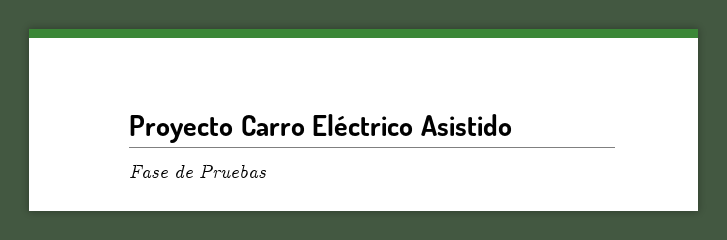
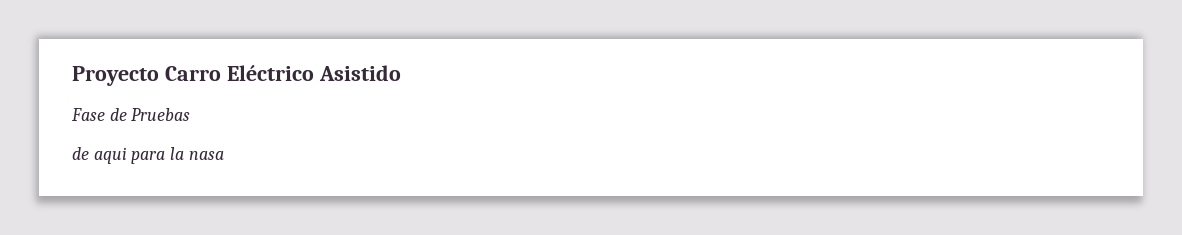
(266, 171) none -> [72,147,224,164] // de aqui para la nasa

